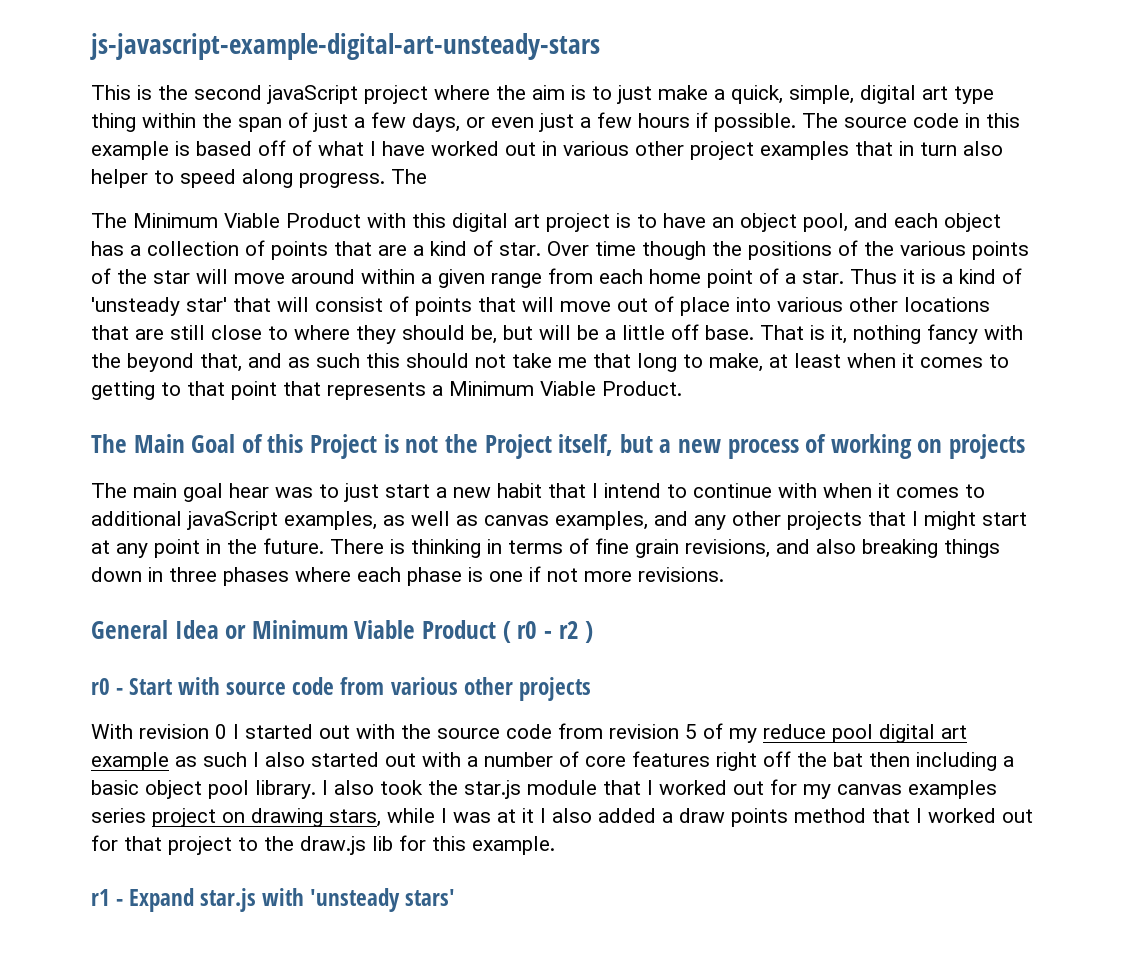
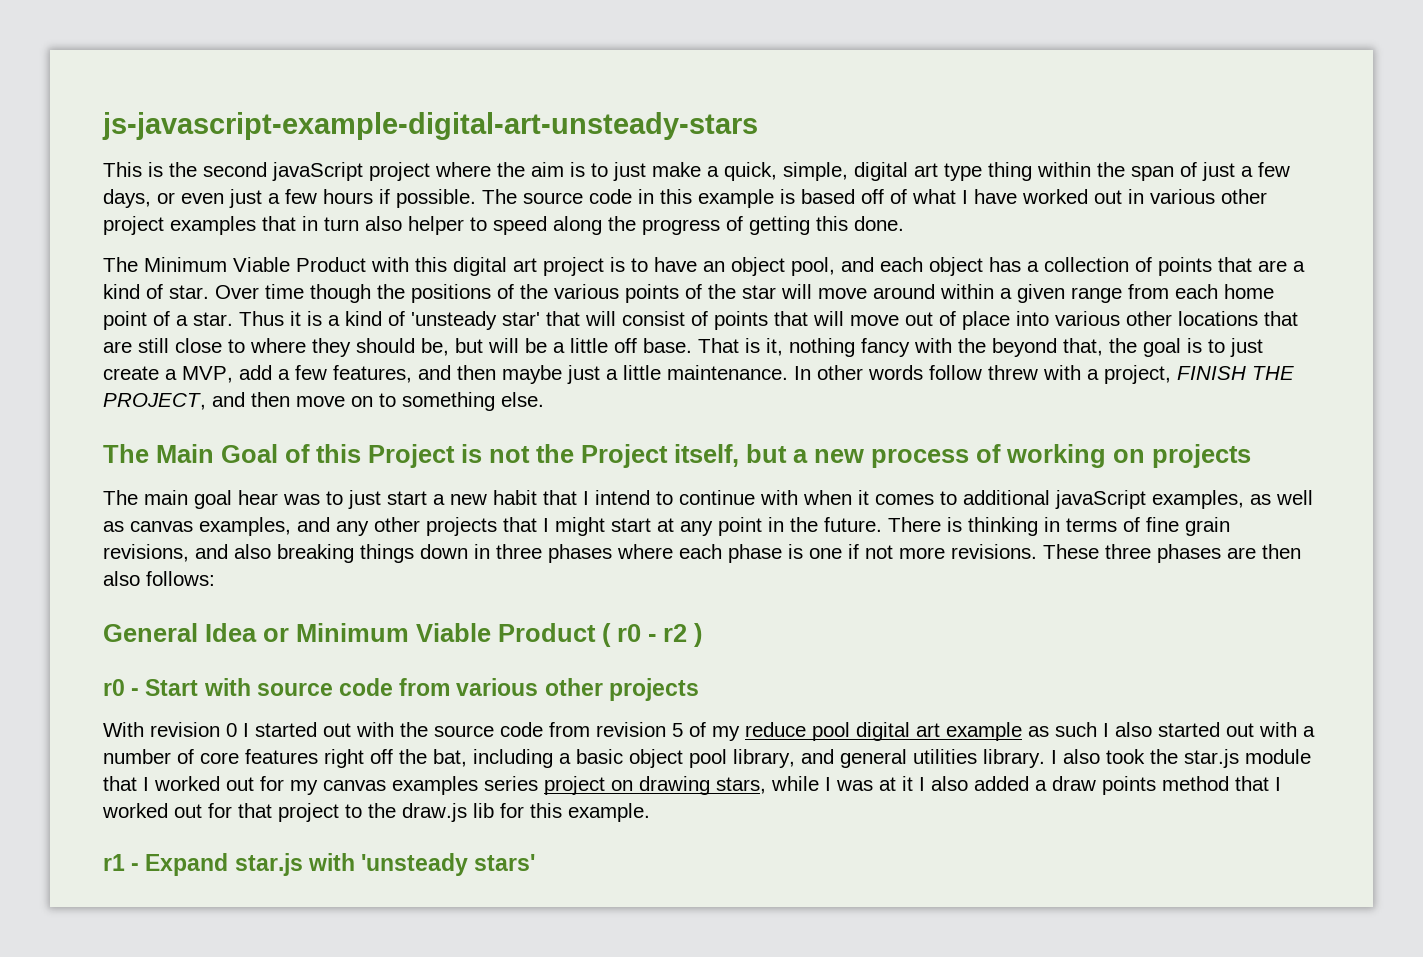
[299,169,427,188] progress. The -> [608,216,904,235] the progress of getting this done.
[248,353,1009,372] [91,381,682,400] and as such this should not take me that long to make, at least when it comes to getting to that point that represents a Minimum Viable Product. -> [1109,338,1263,357] [103,365,1294,384] [103,392,544,411] the goal is to just create a MVP, add a few features, and then maybe just a little maintenance. In other words follow threw with a project, FINISH THE PROJECT, and then move on to something else.
(724, 574) none -> [1043,544,1301,563] [103,571,215,586] These three phases are then also follows:
[833,752,910,767] bat then -> [433,749,467,767] bat,
(249, 789) none -> [733,749,977,768] library, and general utilities

